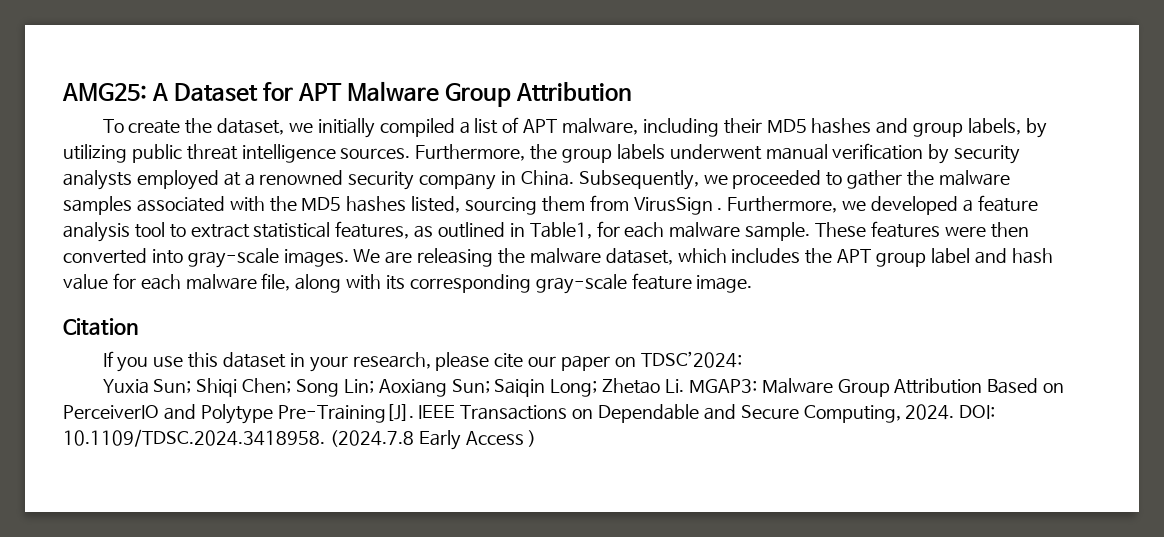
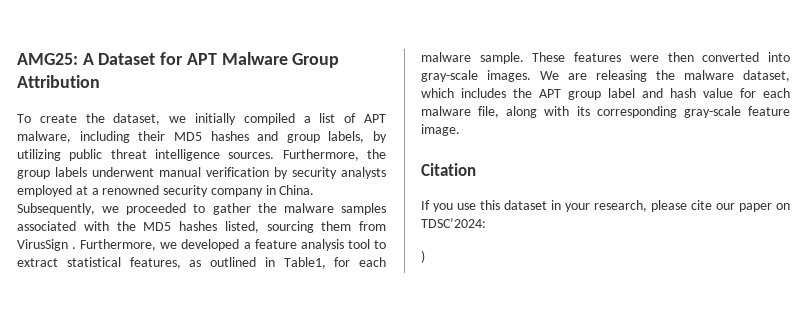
[102,378,1065,397] [63,404,996,424] [63,429,524,450] Yuxia Sun; Shiqi Chen; Song Lin; Aoxiang Sun; Saiqin Long; Zhetao Li. MGAP3: Malware Group Attribution Based on PerceiverIO and Polytype Pre-Training[J]. IEEE Transactions on Dependable and Secure Computing, 2024. DOI: 10.1109/TDSC.2024.3418958. (2024.7.8 Early Access -> (486, 223) none

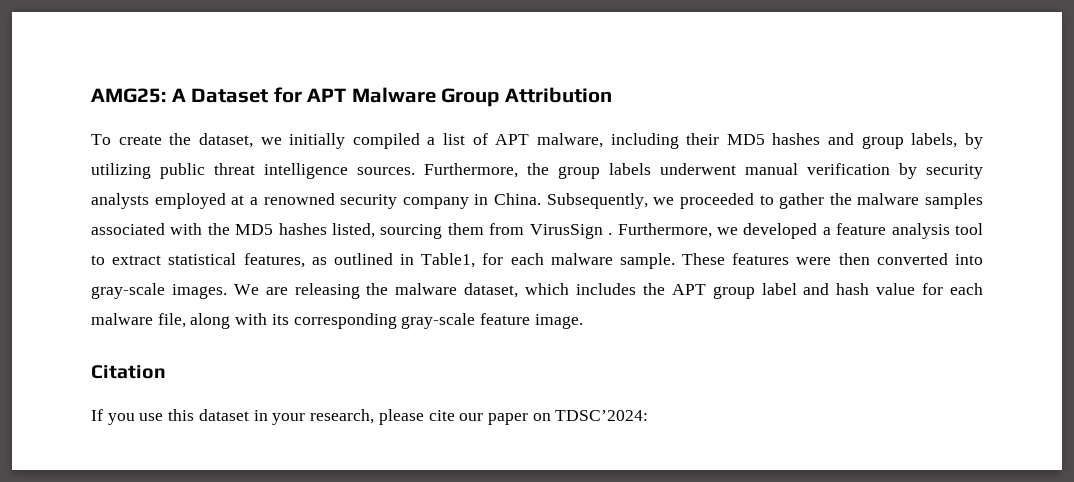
[421,250,425,263] // ) -> (649, 415) none

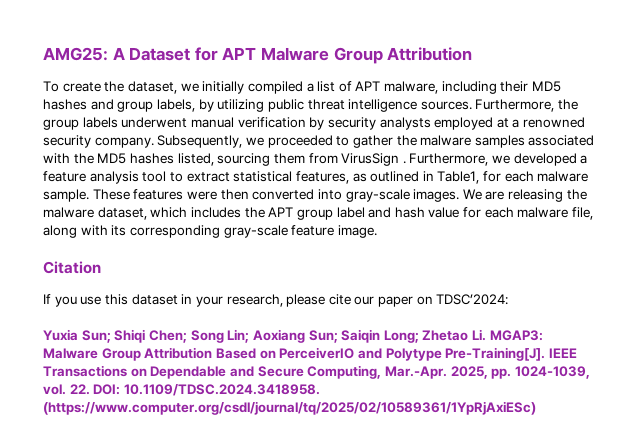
[402,193,541,209] company in China. -> [94,137,154,148] company.
(649, 415) none -> [43,329,543,343] [43,347,577,361] [43,365,590,379] [43,384,320,396] [43,401,536,415] // Yuxia Sun; Shiqi Chen; Song Lin; Aoxiang Sun; Saiqin Long; Zhetao Li. MGAP3: Malware Group Attribution Based on PerceiverIO and Polytype Pre-Training[J]. IEEE Transactions on Dependable and Secure Computing, Mar.-Apr. 2025, pp. 1024-1039, vol. 22. DOI: 10.1109/TDSC.2024.3418958. (https://www.computer.org/csdl/journal/tq/2025/02/10589361/1YpRjAxiESc)

